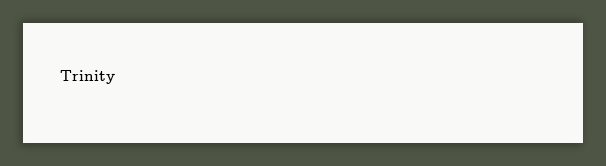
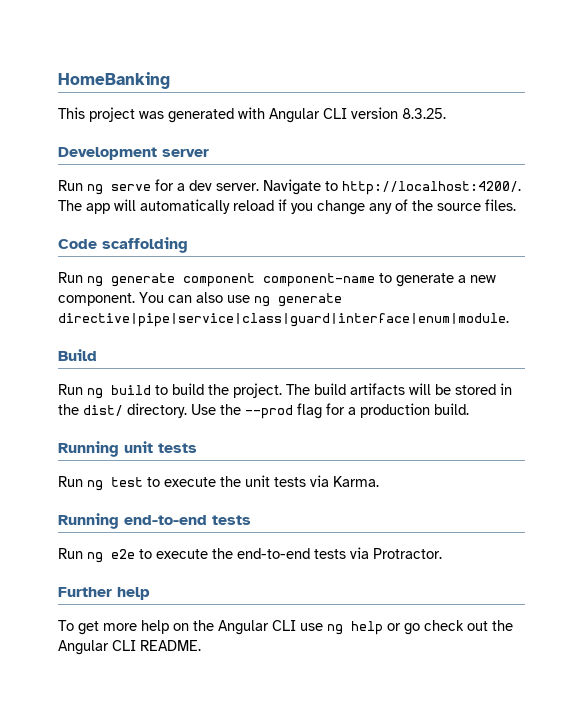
[60,70,115,84] Trinity -> [58,72,170,89] [58,107,446,123] [58,147,209,160] [58,179,521,195] [58,199,516,215] [58,237,188,253] [58,272,496,287] [58,292,342,307] [58,313,509,327] [58,349,97,361] [58,383,512,399] [58,403,469,419] [58,441,197,457] [58,475,379,491] [58,513,251,529] [58,547,442,563] [58,587,150,600] [58,620,513,635] [58,640,201,655] HomeBanking // This project was generated with Angular CLI version 8.3.25. // Development server // Run ng serve for a dev server. Navigate to http://localhost:4200/. The app will automatically reload if you change any of the source files. // Code scaffolding // Run ng generate component component-name to generate a new component. You can also use ng generate directive|pipe|service|class|guard|interface|enum|module. // Build // Run ng build to build the project. The build artifacts will be stored in the dist/ directory. Use the --prod flag for a production build. // Running unit tests // Run ng test to execute the unit tests via Karma. // Running end-to-end tests // Run ng e2e to execute the end-to-end tests via Protractor. // Further help // To get more help on the Angular CLI use ng help or go check out the Angular CLI README.

